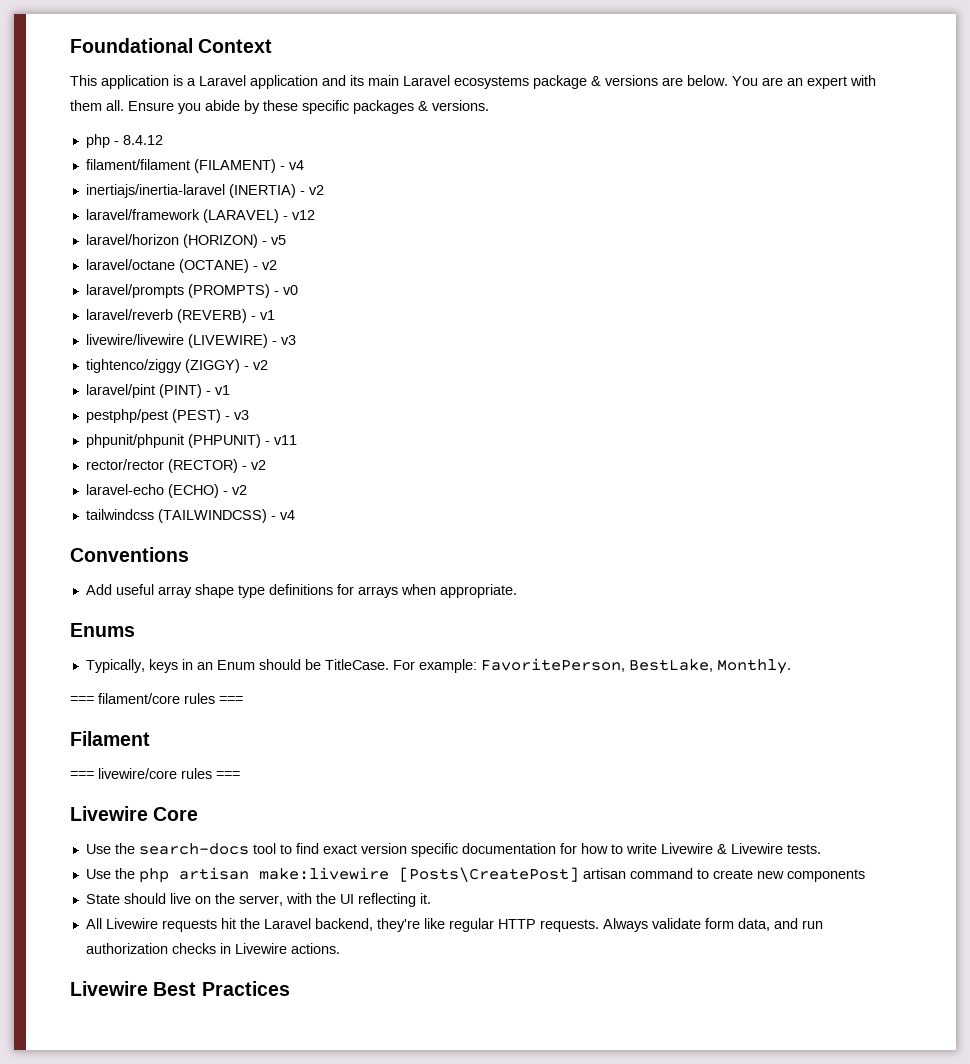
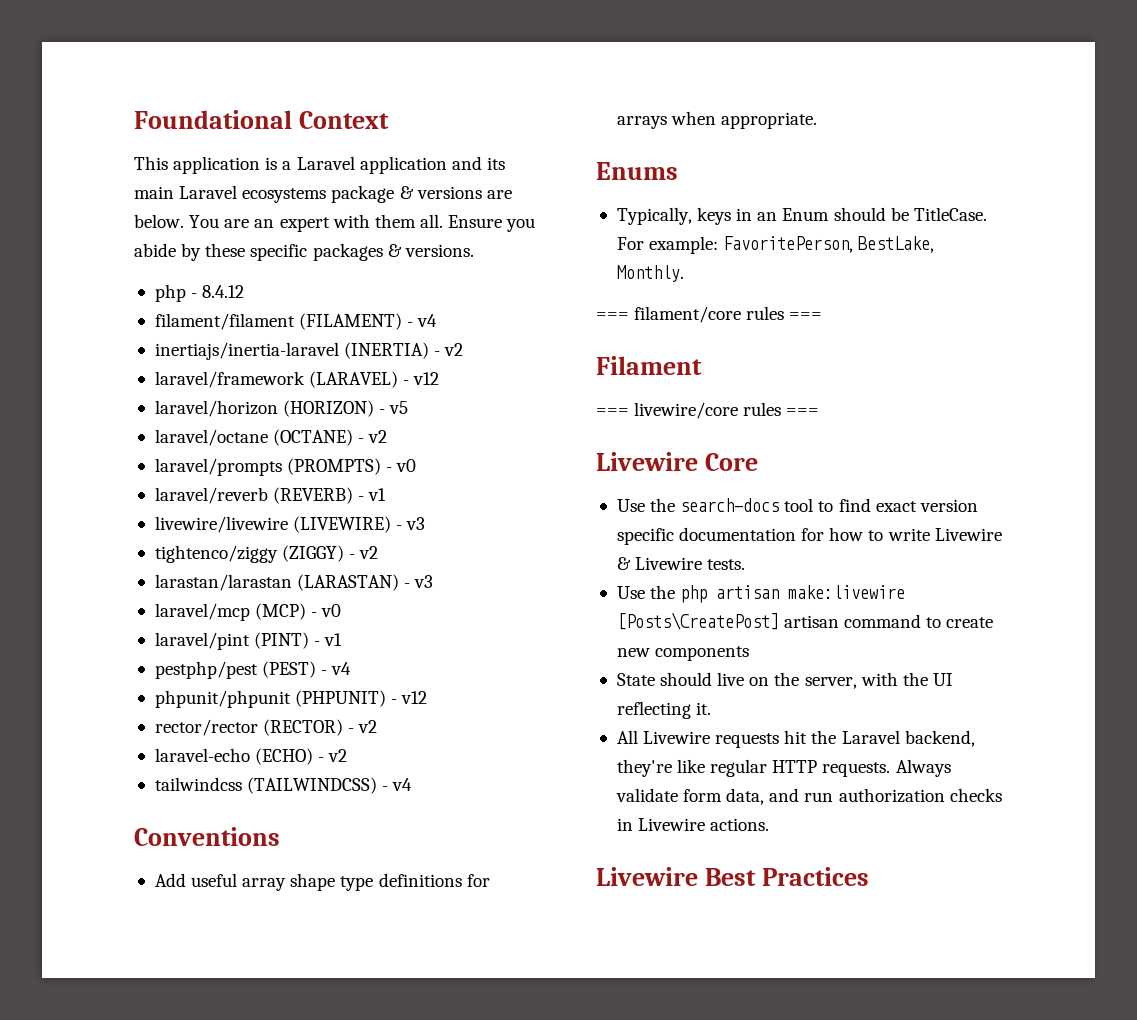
(268, 365) none -> [154,574,434,591] [154,603,342,621] // larastan/larastan (LARASTAN) - v3 // laravel/mcp (MCP) - v0
[233,410,249,420] v3 -> [331,662,352,675] v4
[273,435,297,445] v11 -> [401,691,428,704] v12

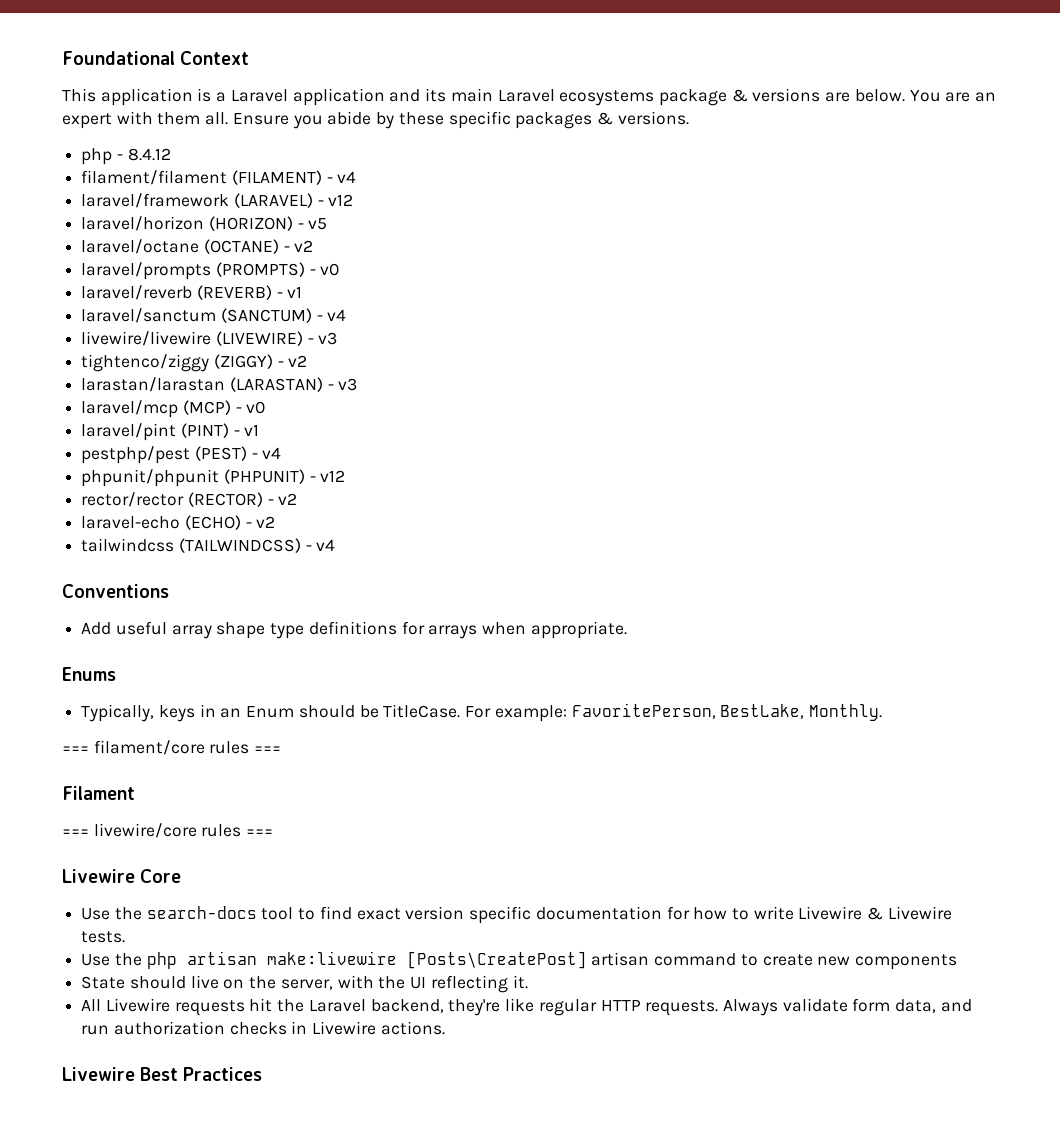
[154,342,464,360] // inertiajs/inertia-laravel (INERTIA) - v2 -> (357, 177) none
(387, 494) none -> [81,308,347,323] // laravel/sanctum (SANCTUM) - v4

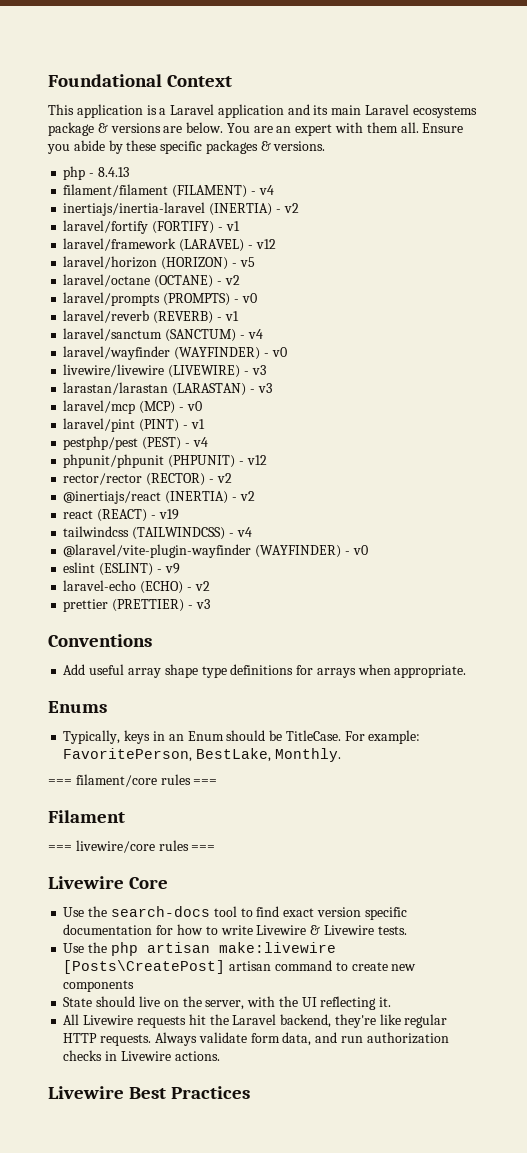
[127,148,171,161] 8.4.12 -> [97,167,129,177] 8.4.13
(357, 177) none -> [63,202,299,216] [63,220,240,234] // inertiajs/inertia-laravel (INERTIA) - v2 // laravel/fortify (FORTIFY) - v1
(347, 315) none -> [63,346,287,360] // laravel/wayfinder (WAYFINDER) - v0
[81,354,308,372] // tightenco/ziggy (ZIGGY) - v2 -> (266, 370) none
(298, 499) none -> [63,491,255,504] [63,509,179,522] [63,526,252,540] [63,544,368,558] [63,562,180,576] // @inertiajs/react (INERTIA) - v2 // react (REACT) - v19 // tailwindcss (TAILWINDCSS) - v4 // @laravel/vite-plugin-wayfinder (WAYFINDER) - v0 // eslint (ESLINT) - v9
[81,538,336,553] tailwindcss (TAILWINDCSS) - v4 -> [63,599,210,612] prettier (PRETTIER) - v3

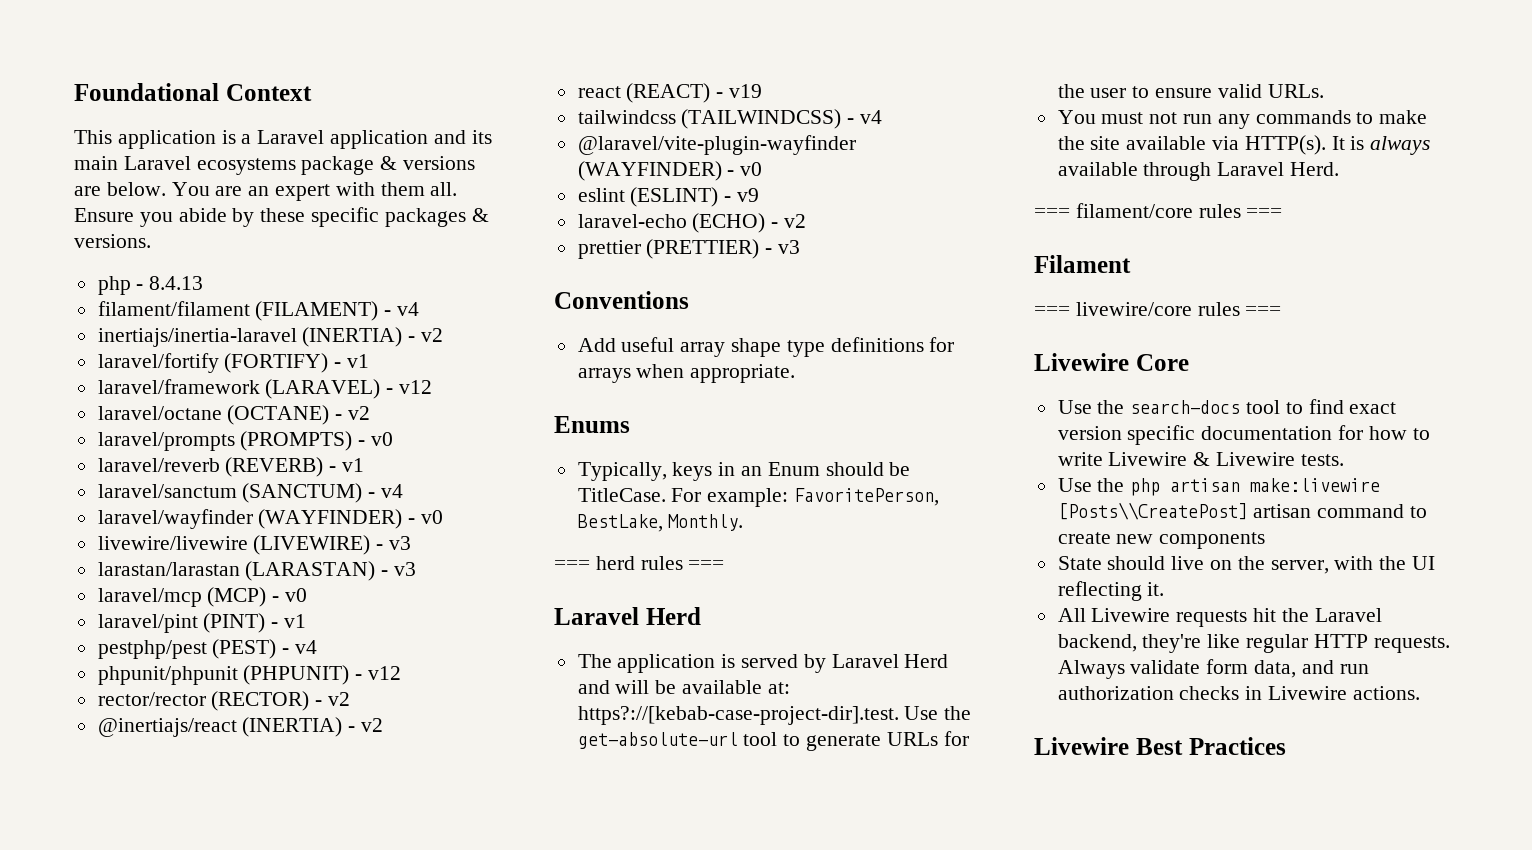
[63,256,255,270] // laravel/horizon (HORIZON) - v5 -> (433, 387) none
(341, 755) none -> [554,556,725,570] [554,607,701,625] [577,654,949,673] [577,680,790,694] [577,706,972,725] [577,731,969,751] [1057,84,1324,98] [1057,110,1428,129] [1057,135,1431,155] [1057,162,1340,181] // === herd rules === // Laravel Herd // The application is served by Laravel Herd and will be available at: https?://[kebab-case-project-dir].test. Use the get-absolute-url tool to generate URLs for the user to ensure valid URLs. // You must not run any commands to make the site available via HTTP(s). It is always available through Laravel Herd.
[63,960,226,974] [Posts\CreatePost] -> [1057,502,1248,520] [Posts\\CreatePost]

